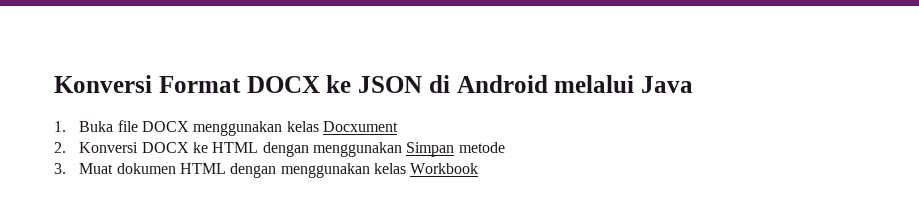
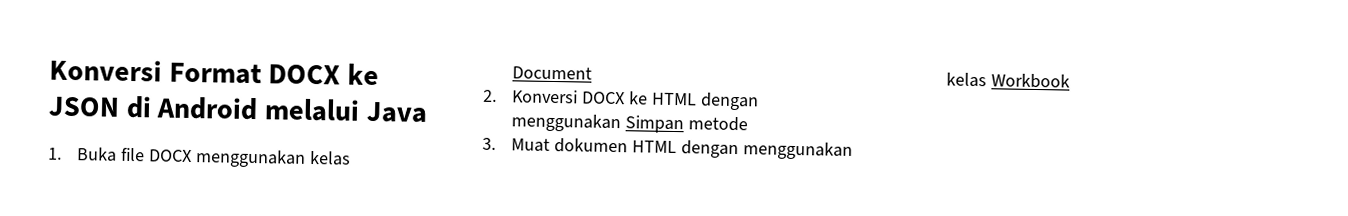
[322,121,398,132] Docxument -> [512,66,593,80] Document

